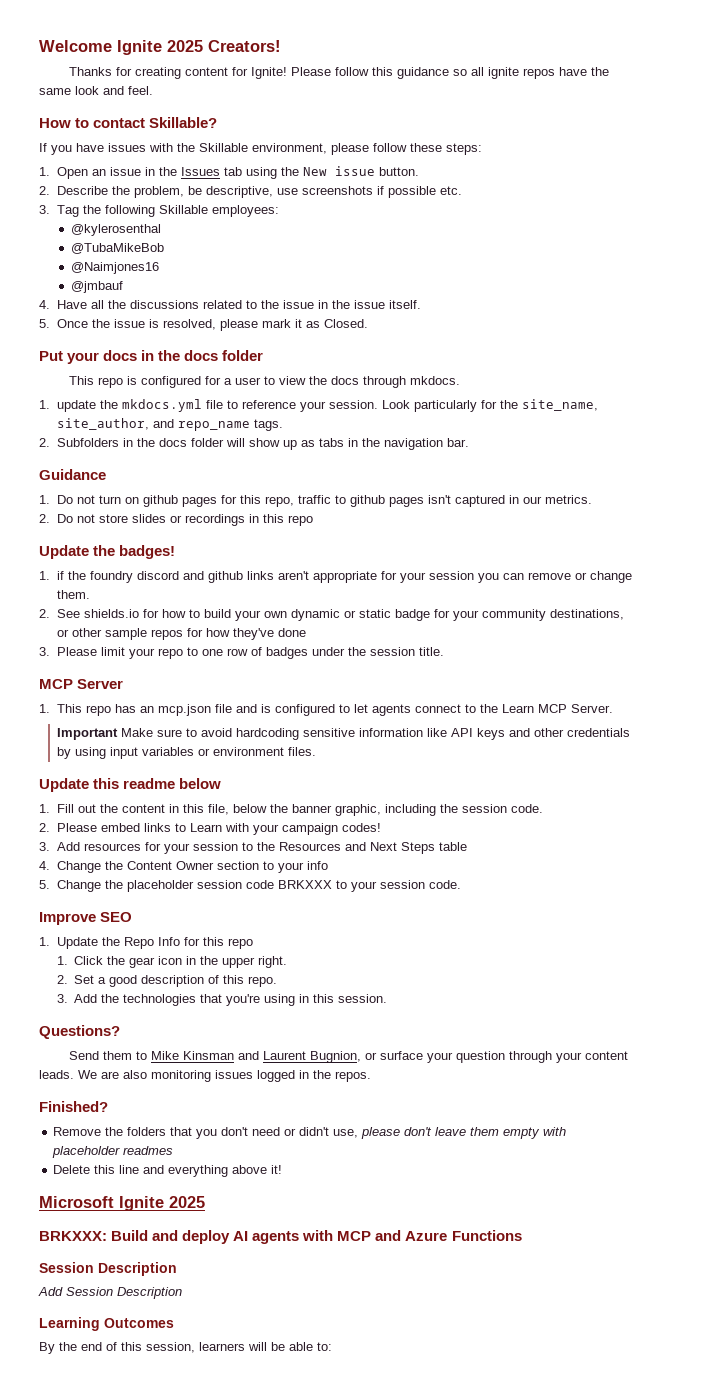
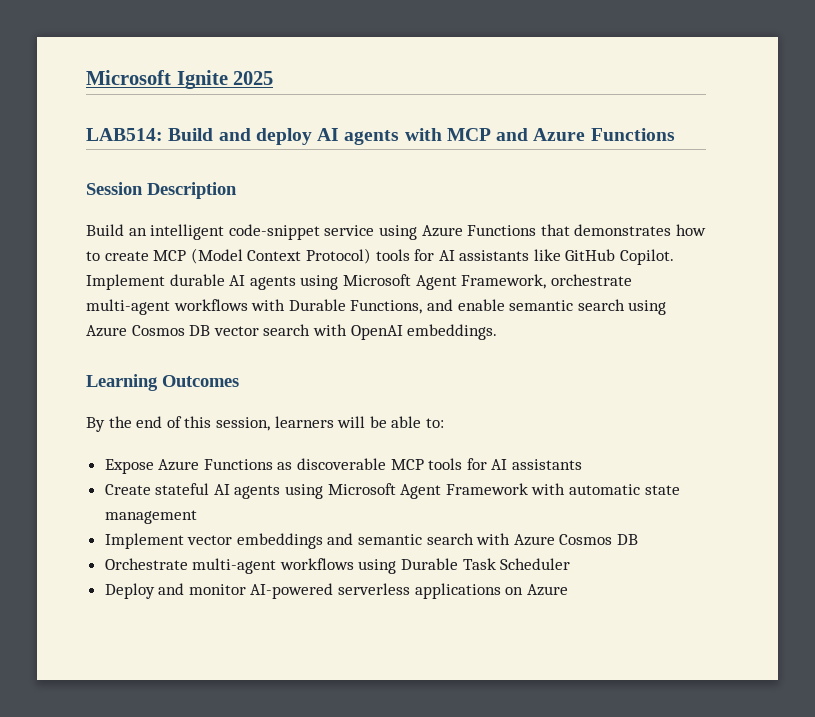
[39,40,281,55] [69,67,610,79] [39,86,153,95] [39,117,218,128] [39,143,482,155] [39,166,419,179] [39,186,462,198] [39,205,279,217] [70,224,161,236] [70,243,164,254] [70,262,159,274] [70,281,123,293] [39,300,421,309] [39,319,368,331] [39,350,264,364] [69,376,461,388] [39,399,598,412] [56,418,283,431] [39,438,469,450] [39,469,106,480] [39,495,592,507] [39,514,313,526] [39,545,176,559] [39,571,632,583] [56,590,90,599] [39,609,624,621] [56,628,306,640] [39,647,444,659] [39,679,124,689] [39,704,613,716] [56,728,630,740] [56,747,316,759] [39,778,222,792] [39,804,543,816] [39,823,381,835] [39,842,467,854] [39,861,328,873] [39,880,461,892] [39,912,133,925] [39,937,253,949] [56,956,288,968] [56,975,278,987] [56,994,388,1006] [39,1025,120,1039] [69,1051,629,1063] [39,1070,371,1082] [39,1101,108,1112] [53,1127,567,1139] [52,1146,174,1158] [53,1165,283,1177] Welcome Ignite 2025 Creators! // Thanks for creating content for Ignite! Please follow this guidance so all ignite repos have the same look and feel. // How to contact Skillable? // If you have issues with the Skillable environment, please follow these steps: // 1. Open an issue in the Issues tab using the New issue button. // 2. Describe the problem, be descriptive, use screenshots if possible etc. // 3. Tag the following Skillable employees: // @kylerosenthal // @TubaMikeBob // @Naimjones16 // @jmbauf // 4. Have all the discussions related to the issue in the issue itself. // 5. Once the issue is resolved, please mark it as Closed. // Put your docs in the docs folder // This repo is configured for a user to view the docs through mkdocs. // 1. update the mkdocs.yml file to reference your session. Look particularly for the site_name, site_author, and repo_name tags. // 2. Subfolders in the docs folder will show up as tabs in the navigation bar. // Guidance // 1. Do not turn on github pages for this repo, traffic to github pages isn't captured in our metrics. // 2. Do not store slides or recordings in this repo // Update the badges! // 1. if the foundry discord and github links aren't appropriate for your session you can remove or change them. // 2. See shields.io for how to build your own dynamic or static badge for your community destinations, or other sample repos for how they've done // 3. Please limit your repo to one row of badges under the session title. // MCP Server // 1. This repo has an mcp.json file and is configured to let agents connect to the Learn MCP Server. // Important Make sure to avoid hardcoding sensitive information like API keys and other credentials by using input variables or environment files. // Update this readme below // 1. Fill out the content in this file, below the banner graphic, including the session code. // 2. Please embed links to Learn with your campaign codes! // 3. Add resources for your session to the Resources and Next Steps table // 4. Change the Content Owner section to your info // 5. Change the placeholder session code BRKXXX to your session code. // Improve SEO // 1. Update the Repo Info for this repo // 1. Click the gear icon in the upper right. // 2. Set a good description of this repo. // 3. Add the technologies that you're using in this session. // Questions? // Send them to Mike Kinsman and Laurent Bugnion, or surface your question through your content leads. We are also monitoring issues logged in the repos. // Finished? // Remove the folders that you don't need or didn't use, please don't leave them empty with placeholder readmes // Delete this line and everything above it! // -> (86, 77) none
[39,1231,107,1241] BRKXXX: -> [86,128,163,141] LAB514:
[38,1287,182,1299] Add Session Description -> [86,224,706,240] [86,248,675,265] [86,274,632,290] [86,299,667,315] [86,324,498,340] Build an intelligent code-snippet service using Azure Functions that demonstrates how to create MCP (Model Context Protocol) tools for AI assistants like GitHub Copilot. Implement durable AI agents using Microsoft Agent Framework, orchestrate multi-agent workflows with Durable Functions, and enable semantic search using Azure Cosmos DB vector search with OpenAI embeddings.
(332, 1346) none -> [104,458,583,474] [104,483,680,499] [104,510,197,524] [104,533,639,549] [104,558,571,574] [104,583,568,599] // Expose Azure Functions as discoverable MCP tools for AI assistants // Create stateful AI agents using Microsoft Agent Framework with automatic state management // Implement vector embeddings and semantic search with Azure Cosmos DB // Orchestrate multi-agent workflows using Durable Task Scheduler // Deploy and monitor AI-powered serverless applications on Azure

